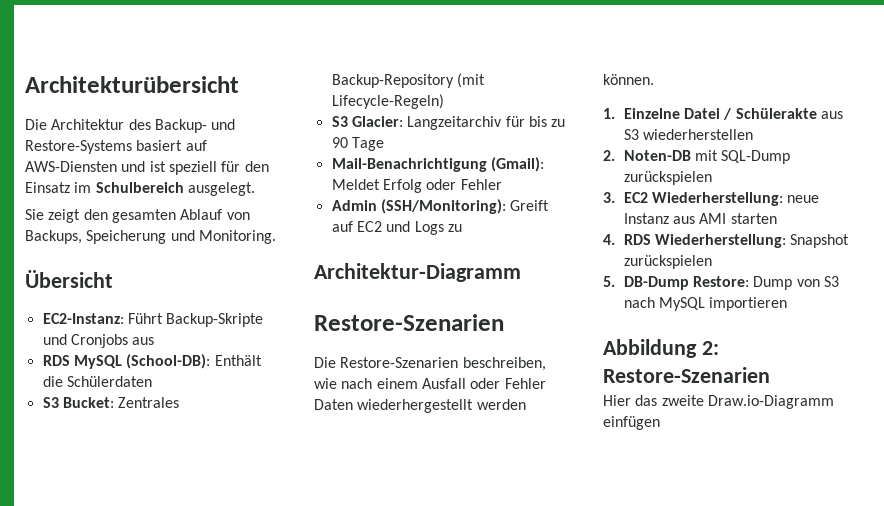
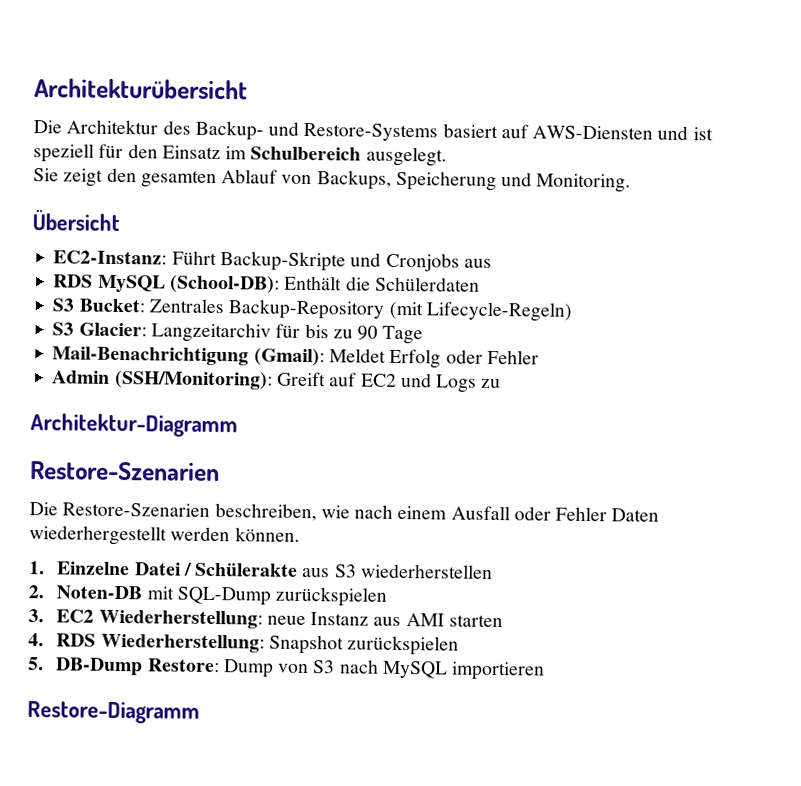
[603,339,719,358] [603,367,770,383] [603,395,834,409] [603,416,660,430] Abbildung 2: Restore-Szenarien // Hier das zweite Draw.io-Diagramm einfügen -> [27,701,200,724] Restore-Diagramm

